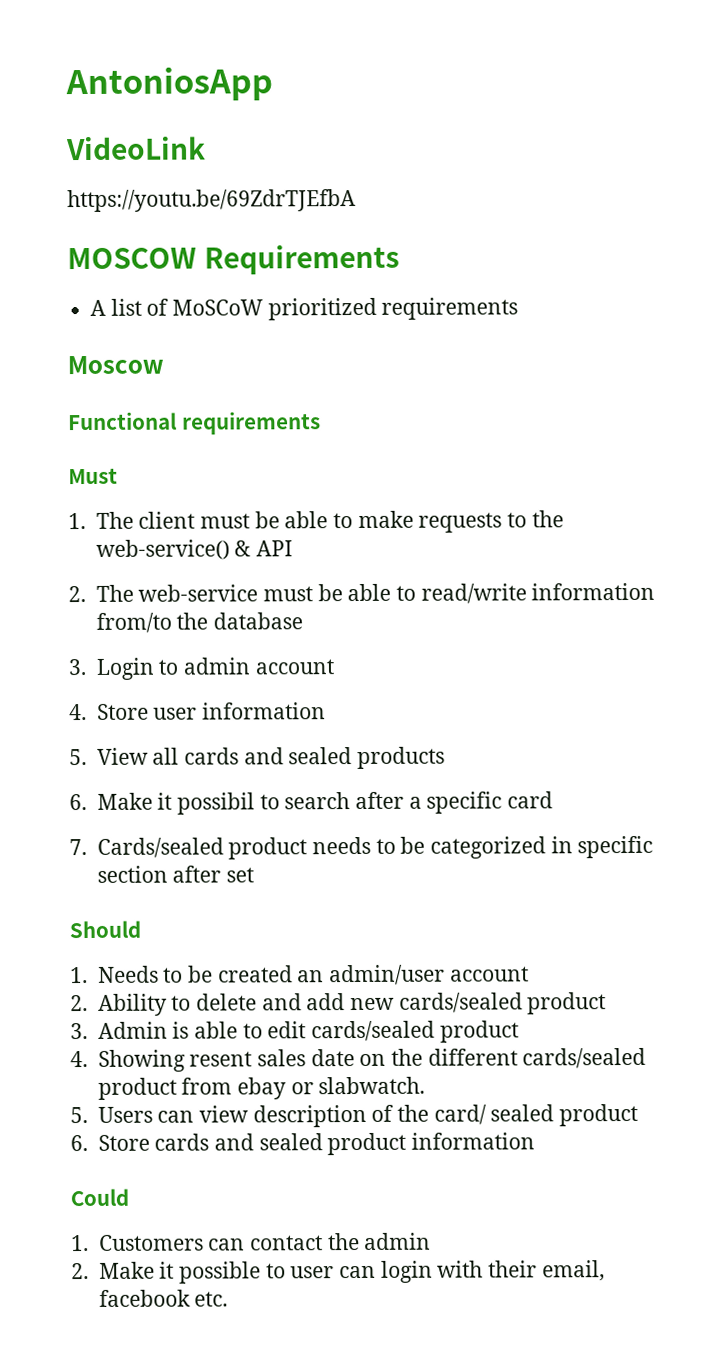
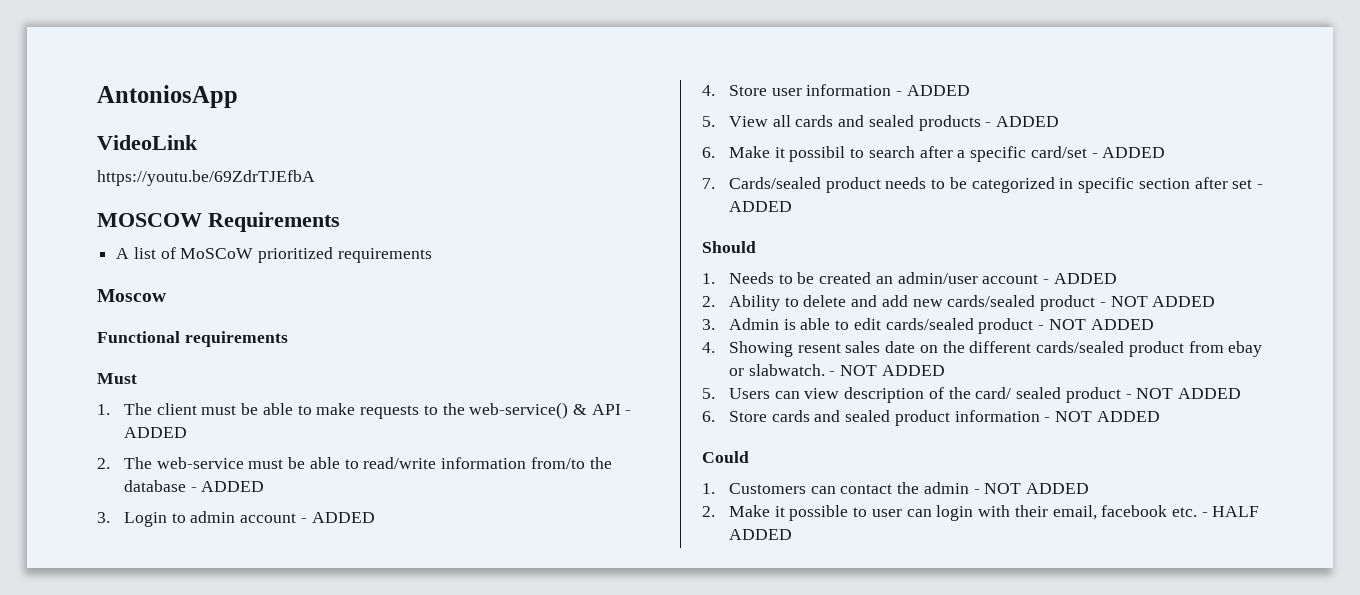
(293, 548) none -> [625,410,632,415] [124,427,188,438] - ADDED
(303, 621) none -> [190,481,265,492] - ADDED
(334, 667) none -> [300,512,375,523] - ADDED
(326, 711) none -> [896,85,970,96] - ADDED
(445, 758) none -> [985,116,1060,127] - ADDED
[506,791,553,809] card -> [1030,146,1166,158] card/set - ADDED
(254, 875) none -> [1256,184,1263,189] [729,201,793,212] - ADDED
(529, 974) none -> [1043,273,1117,284] - ADDED
(607, 1003) none -> [1099,296,1216,307] - NOT ADDED
(519, 1031) none -> [1038,319,1154,330] - NOT ADDED
(426, 1085) none -> [829,365,945,376] - NOT ADDED
(638, 1115) none -> [1125,388,1241,399] - NOT ADDED
(535, 1141) none -> [1044,411,1160,422] - NOT ADDED
(432, 1241) none -> [973,483,1090,494] - NOT ADDED
(229, 1299) none -> [1201,506,1260,517] [729,529,793,540] - HALF ADDED

